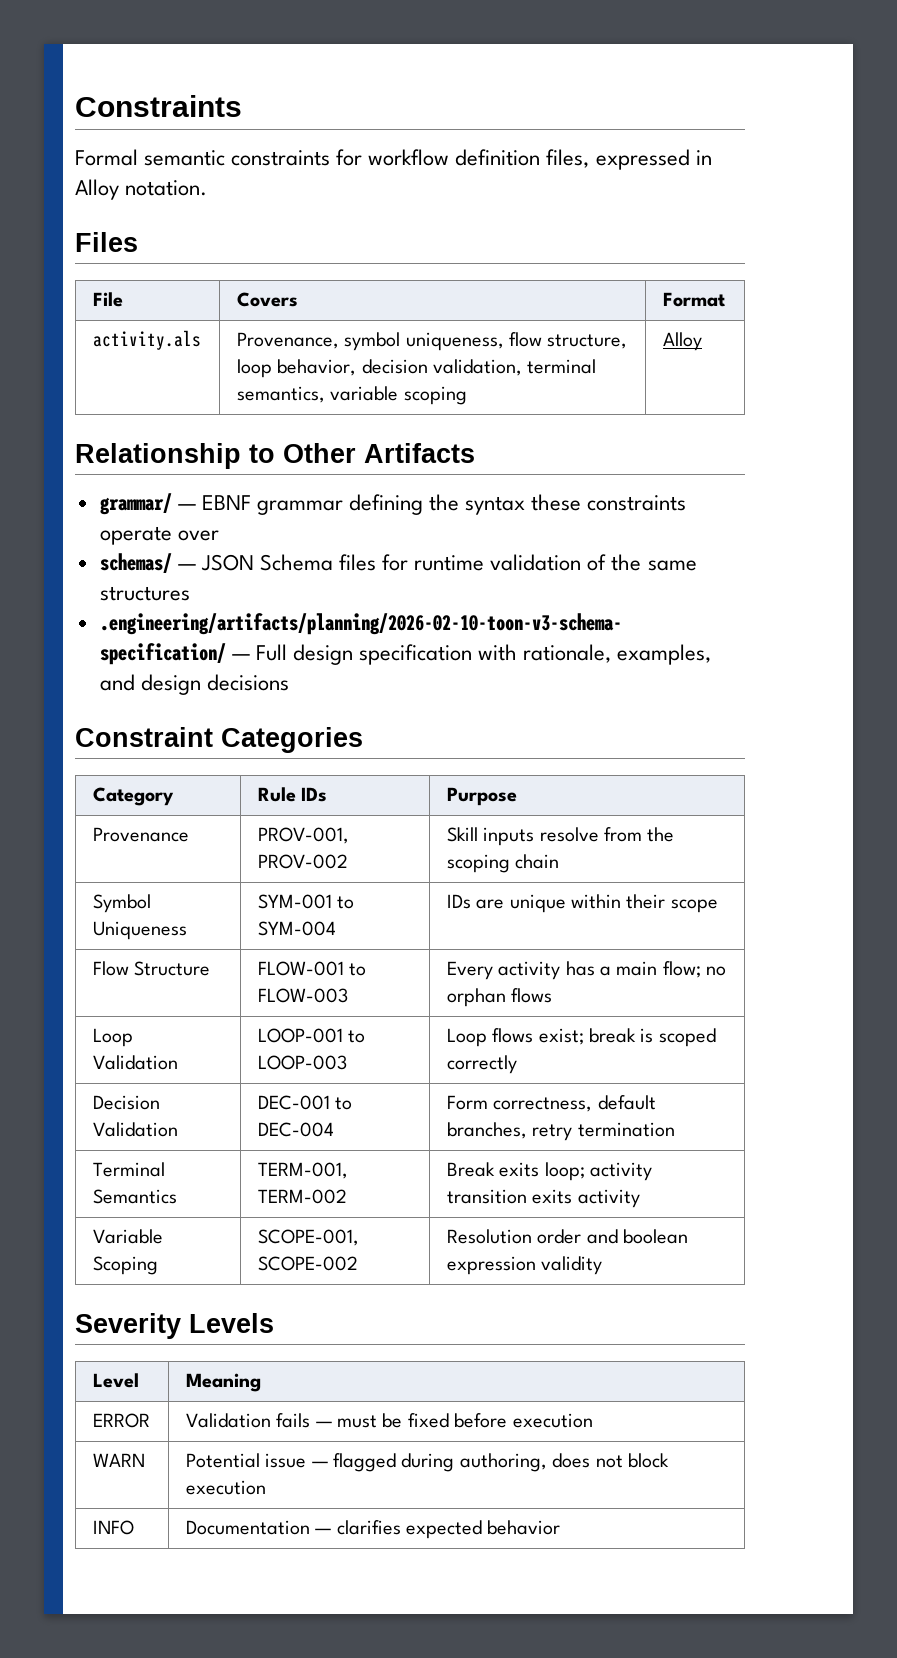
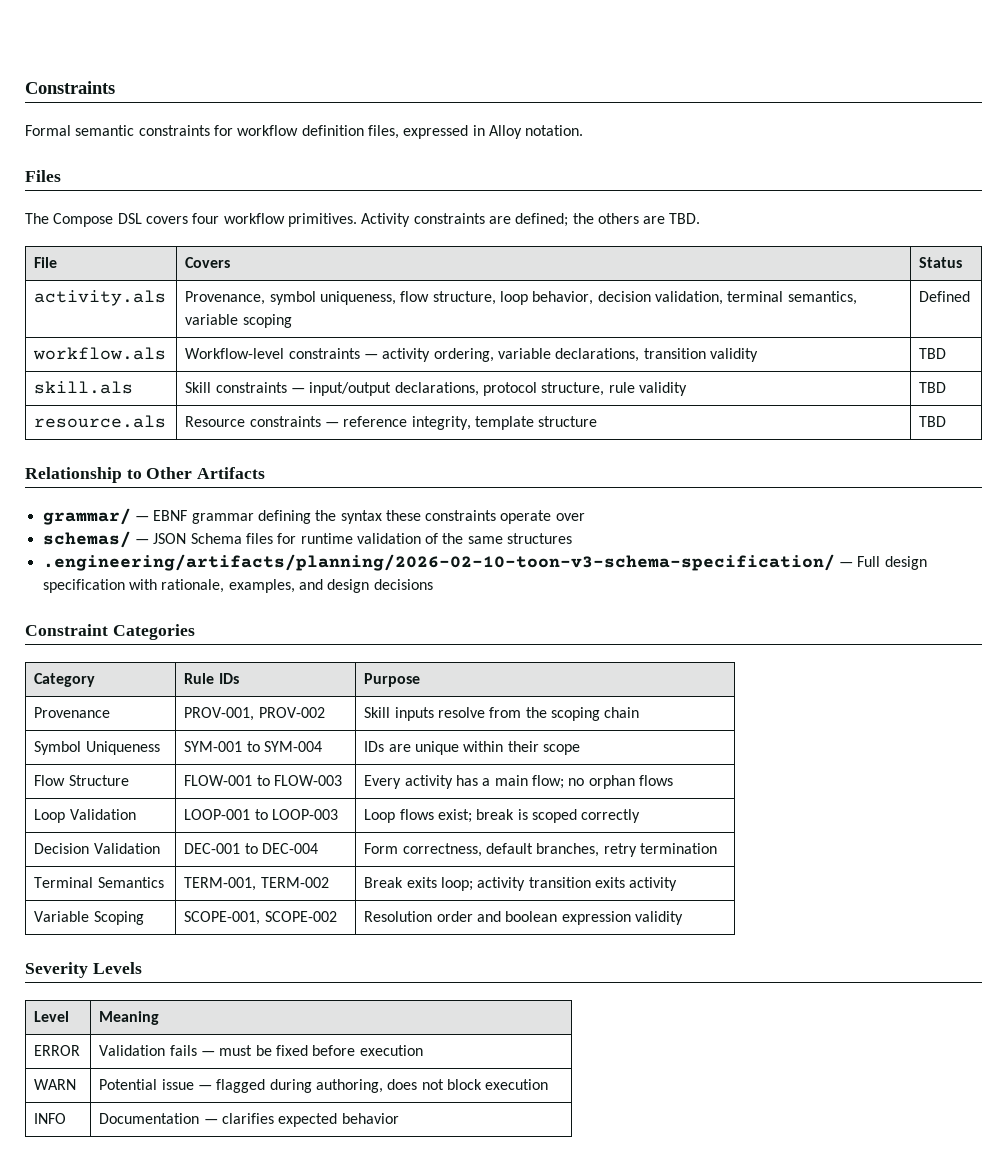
(138, 242) none -> [25,213,701,227] // The Compose DSL covers four workflow primitives. Activity constraints are defined; the others are TBD.
[662,292,725,307] Format -> [919,257,963,268] Status
[662,332,702,351] Alloy -> [919,291,971,302] [33,347,167,360] [185,348,758,362] [919,348,947,359] [34,381,134,394] [185,382,687,396] [919,382,947,393] [34,415,167,428] [185,416,598,430] [919,416,947,427] Defined // workflow.als | Workflow-level constraints — activity ordering, variable declarations, transition validity | TBD // skill.als | Skill constraints — input/output declarations, protocol structure, rule validity | TBD // resource.als | Resource constraints — reference integrity, template structure | TBD

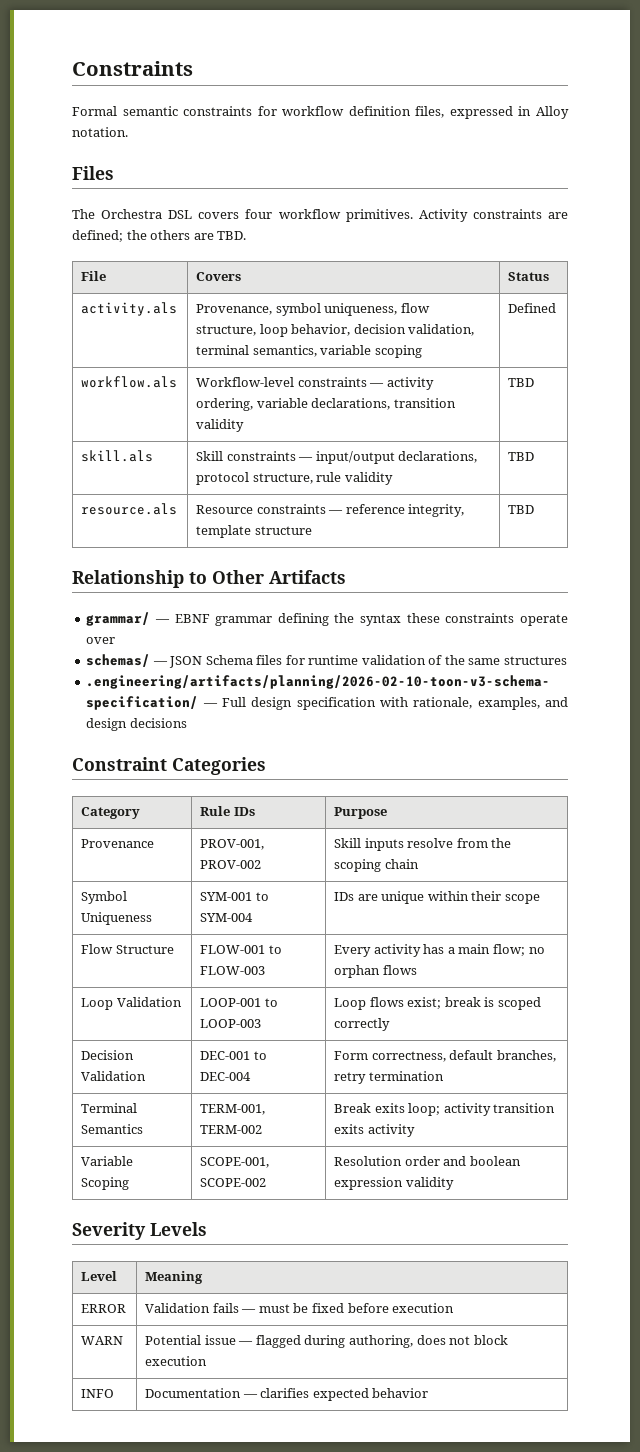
[53,213,114,227] Compose -> [101,209,163,219] Orchestra

